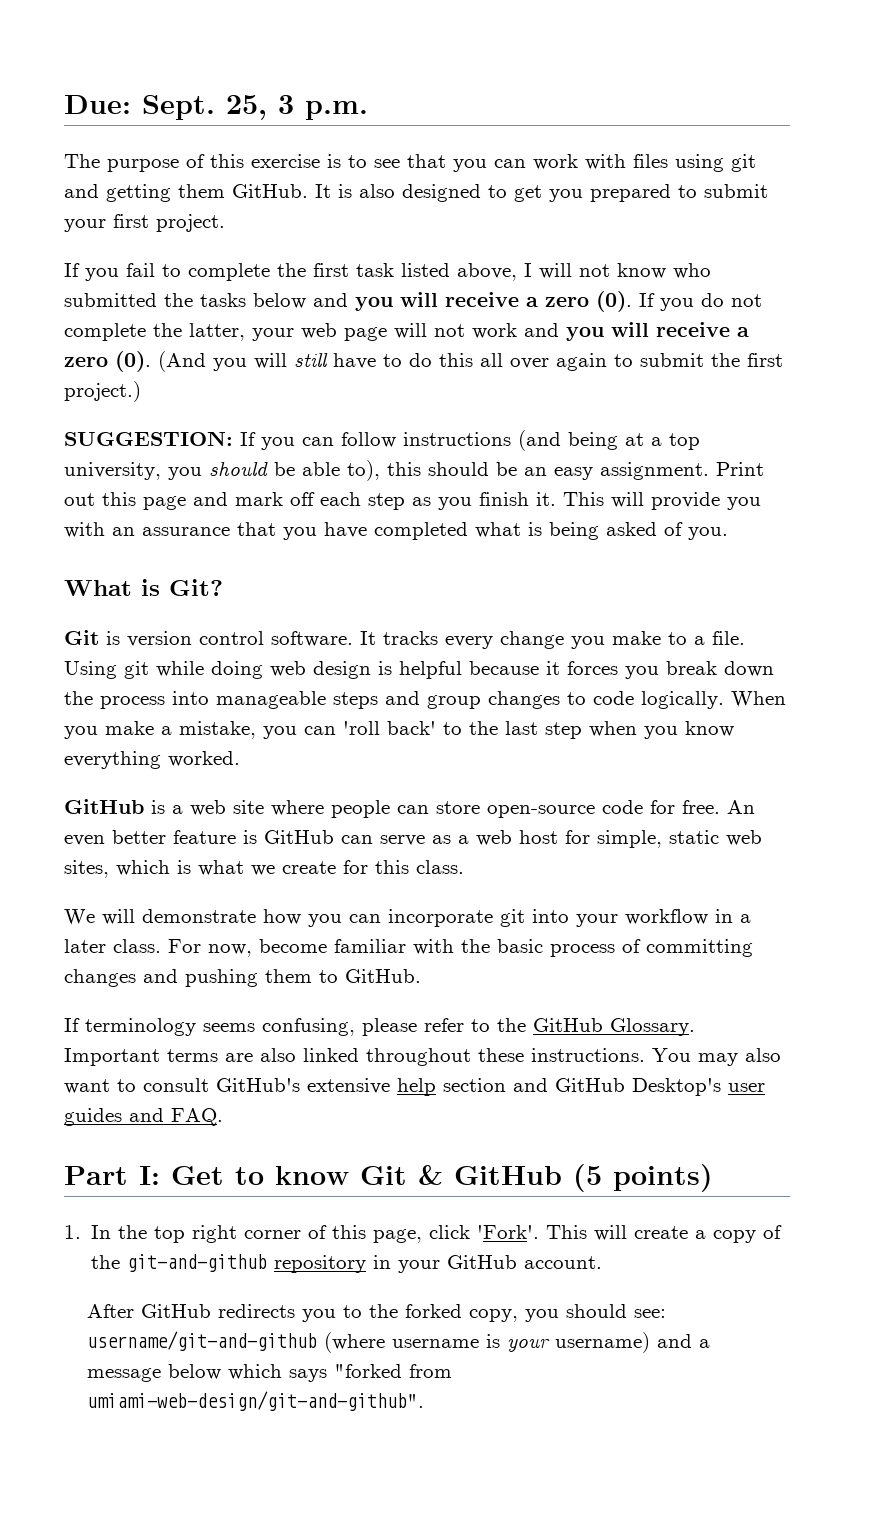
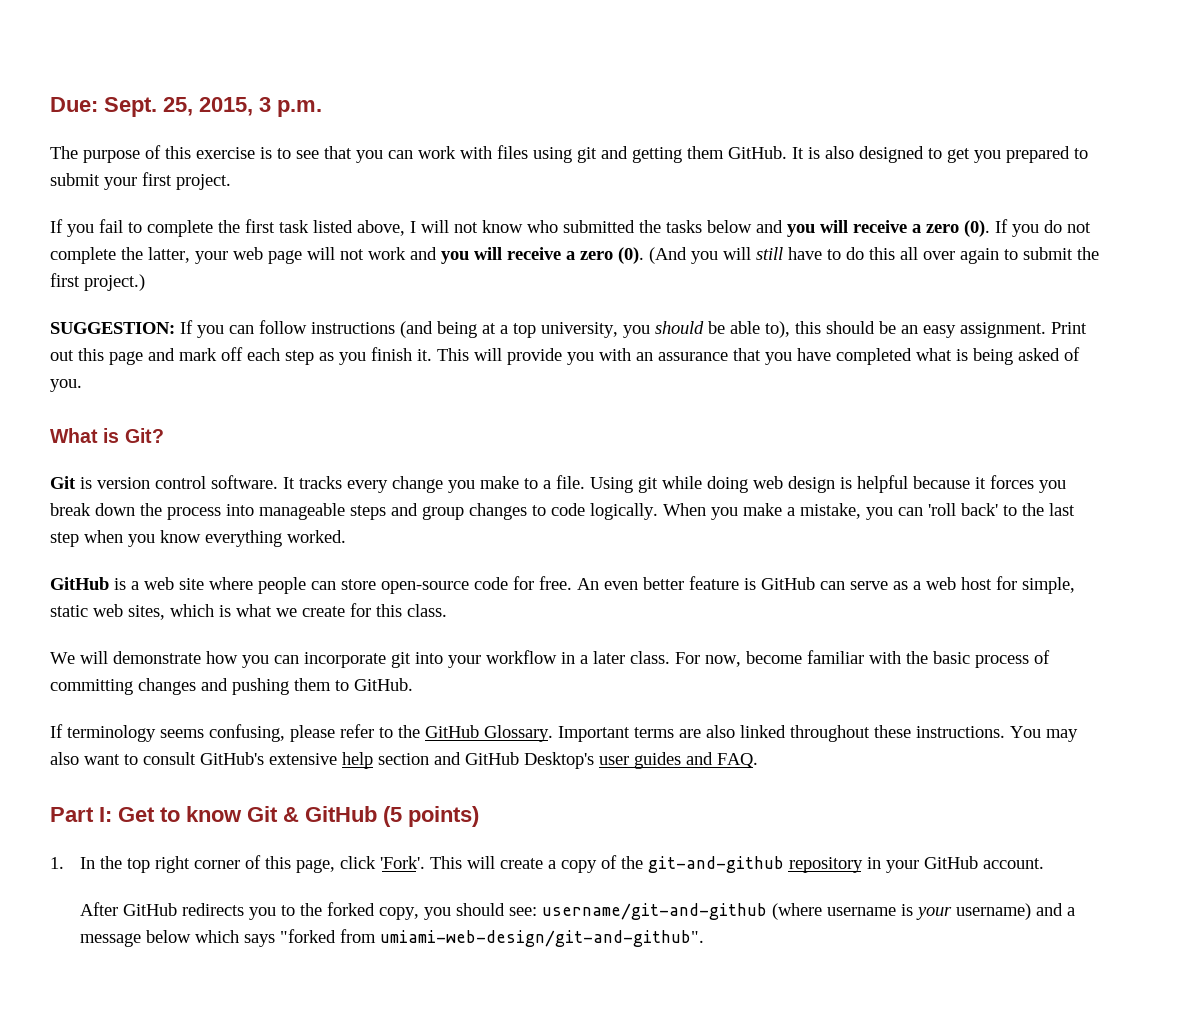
(267, 107) none -> [199,97,253,116] 2015,

